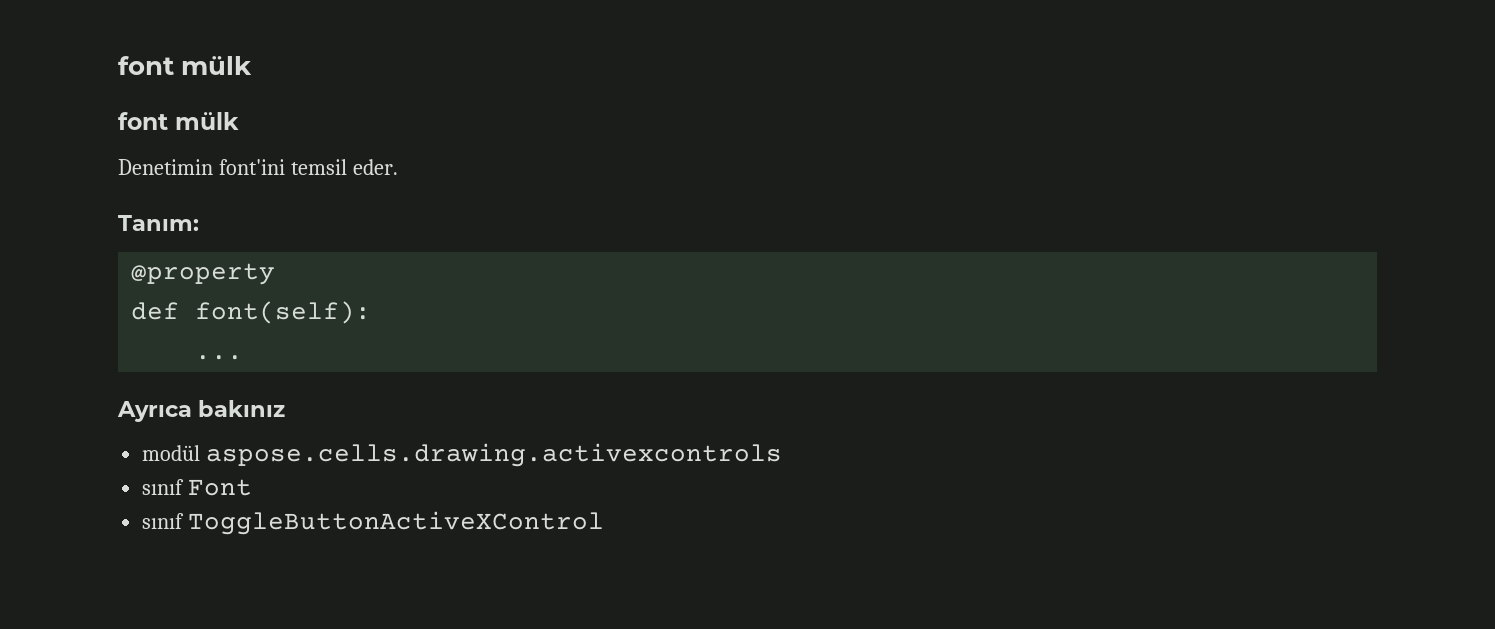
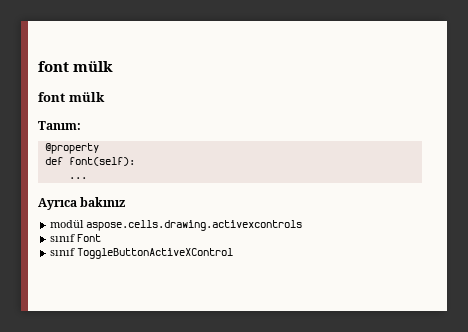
[118,159,398,175] // Denetimin font'ini temsil eder. -> (105, 97) none

